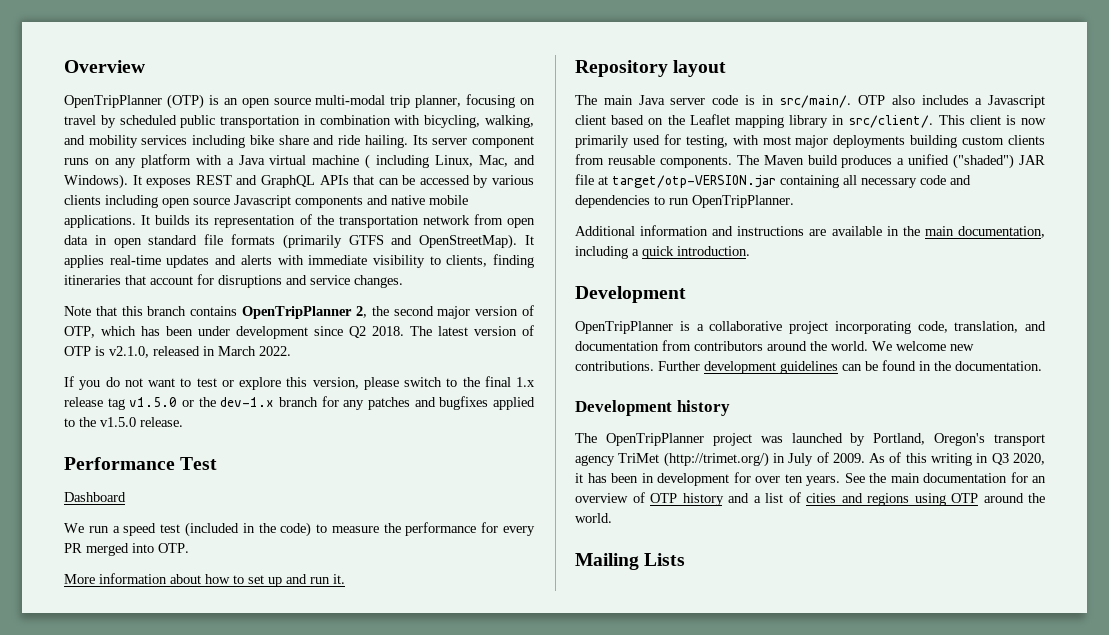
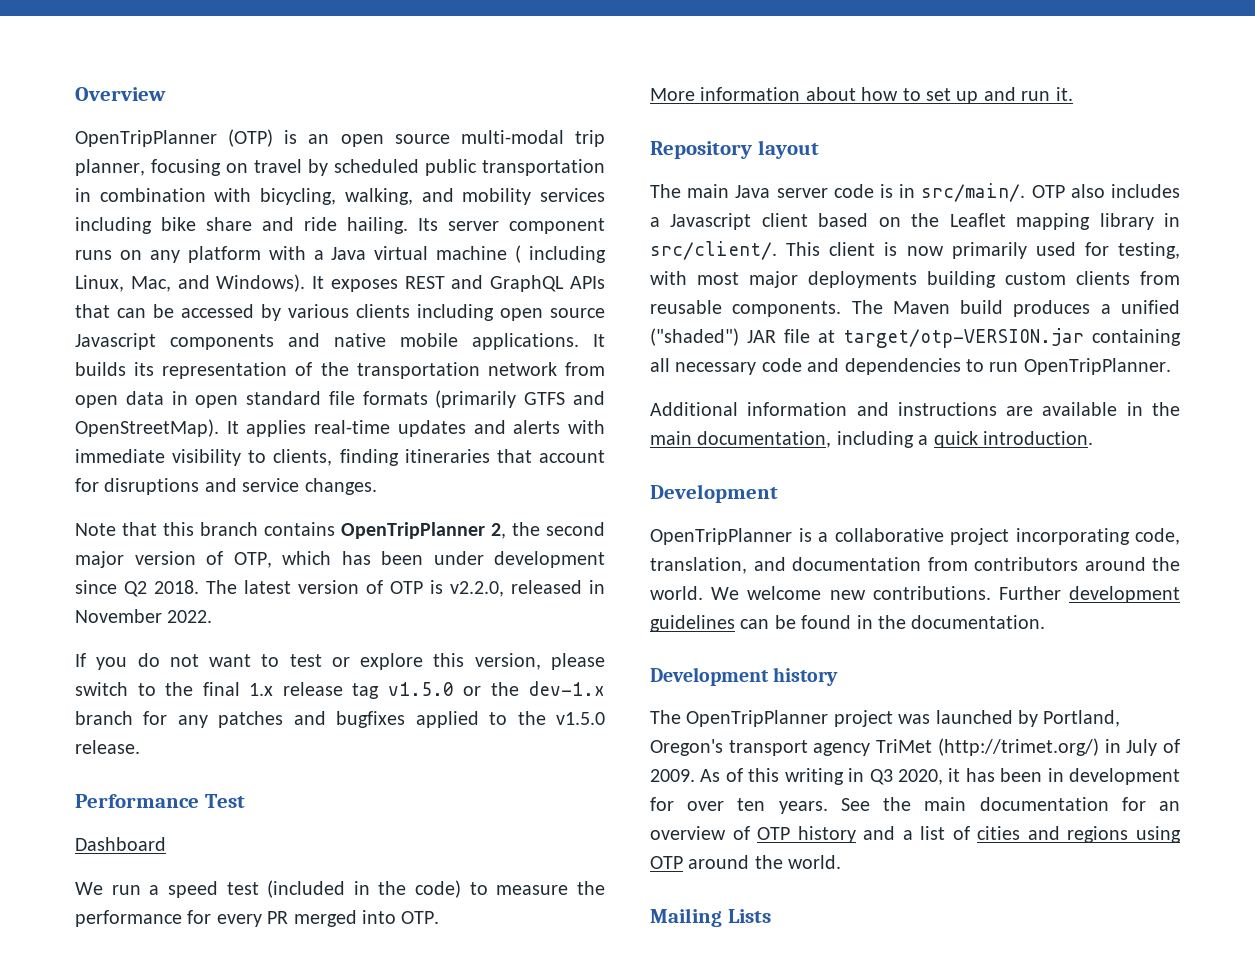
[109,346,149,358] v2.1.0, -> [450,581,504,597] v2.2.0,
[218,346,256,356] March -> [75,609,162,623] November

